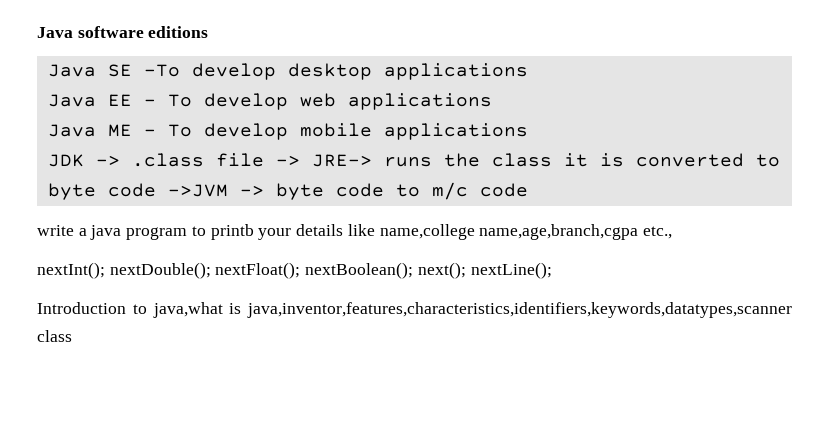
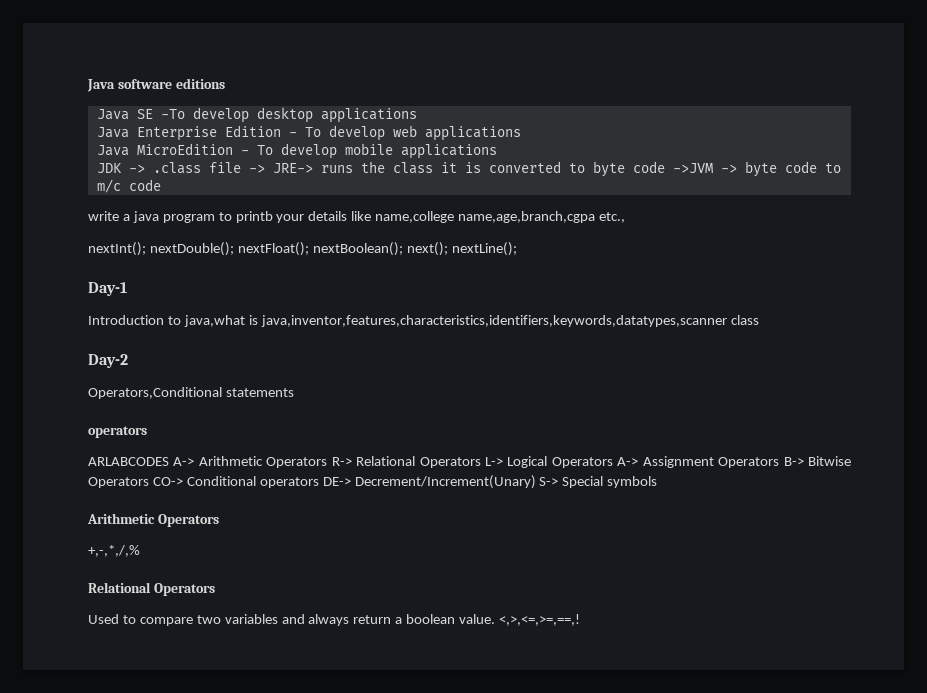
[107,94,132,106] EE -> [136,125,281,141] Enterprise Edition
[107,124,132,137] ME -> [136,143,233,155] MicroEdition
(552, 270) none -> [88,282,127,296] // Day-1
(72, 336) none -> [88,354,128,368] [88,387,294,399] [88,426,147,438] [88,456,852,468] [88,475,658,489] [87,513,219,527] [88,545,140,557] [88,582,215,596] [88,614,581,626] // Day-2 // Operators,Conditional statements // operators // ARLABCODES A-> Arithmetic Operators R-> Relational Operators L-> Logical Operators A-> Assignment Operators B-> Bitwise Operators CO-> Conditional operators DE-> Decrement/Increment(Unary) S-> Special symbols // Arithmetic Operators // +,-,*,/,% // Relational Operators // Used to compare two variables and always return a boolean value. <,>,<=,>=,==,!

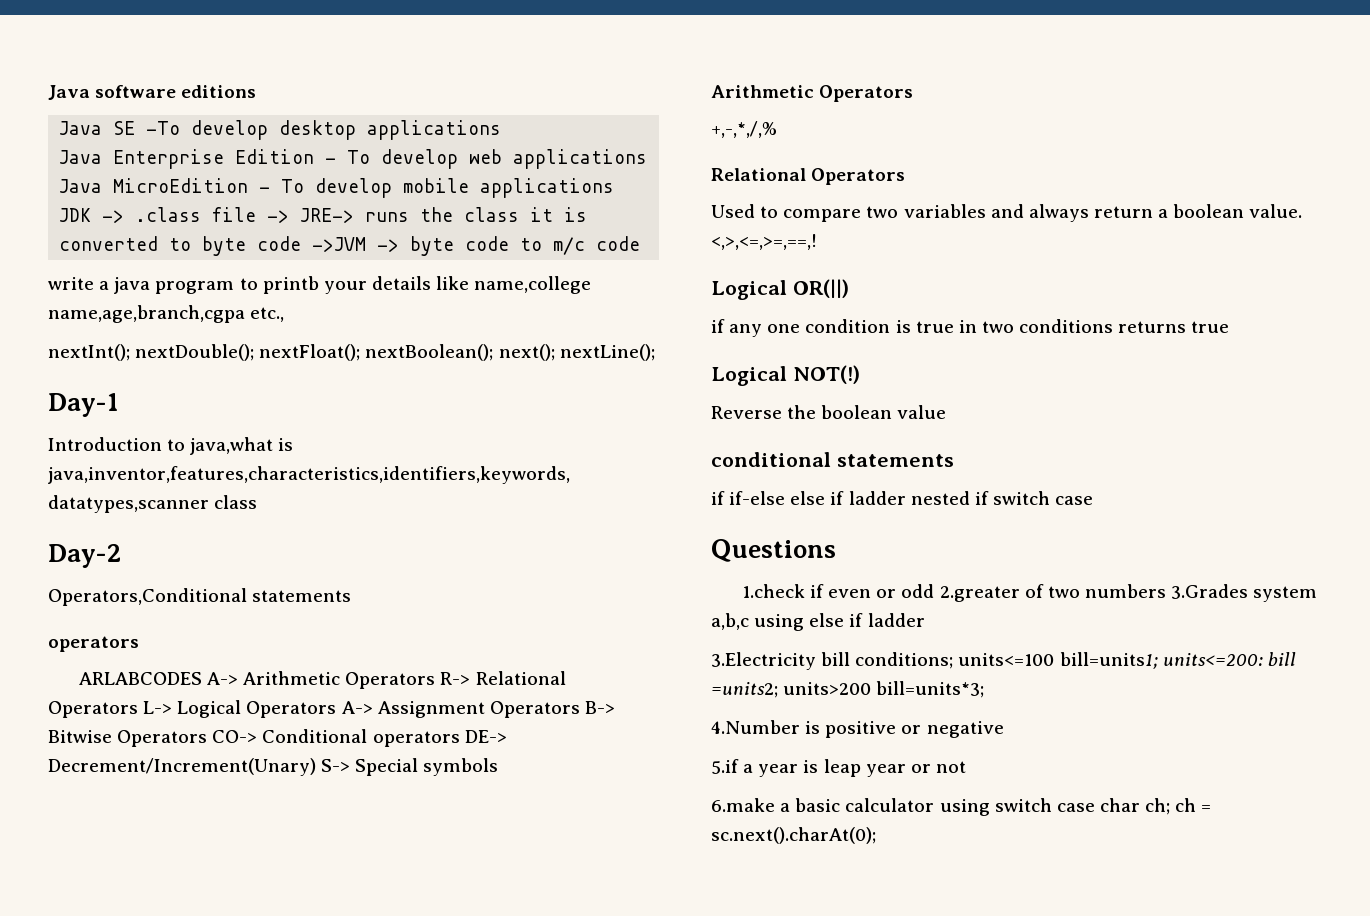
(581, 620) none -> [711,279,849,300] [711,319,1230,337] [711,365,860,386] [711,405,947,419] [711,452,954,467] [711,491,1094,505] [711,539,836,562] [741,584,1318,602] [711,613,925,631] [711,652,1296,670] [711,681,985,698] [711,720,1004,738] [711,759,966,777] [711,798,1212,816] [711,827,876,844] // Logical OR(||) // if any one condition is true in two conditions returns true // Logical NOT(!) // Reverse the boolean value // conditional statements // if if-else else if ladder nested if switch case // Questions // 1.check if even or odd 2.greater of two numbers 3.Grades system a,b,c using else if ladder // 3.Electricity bill conditions; units<=100 bill=units1; units<=200: bill =units2; units>200 bill=units*3; // 4.Number is positive or negative // 5.if a year is leap year or not // 6.make a basic calculator using switch case char ch; ch = sc.next().charAt(0);

